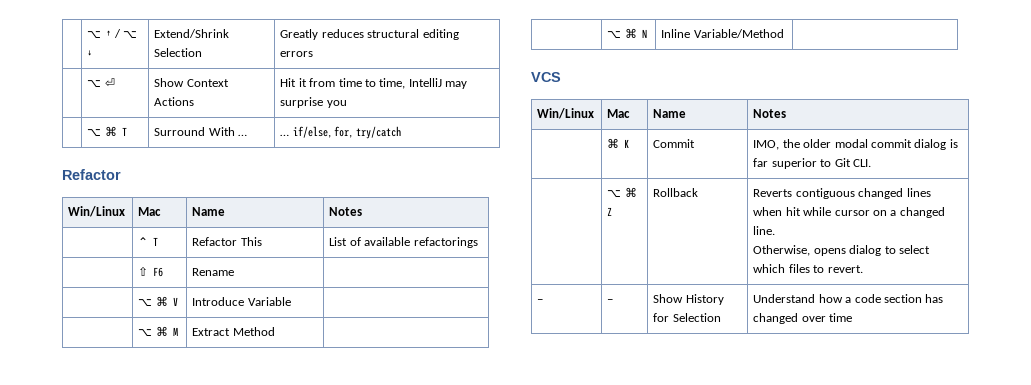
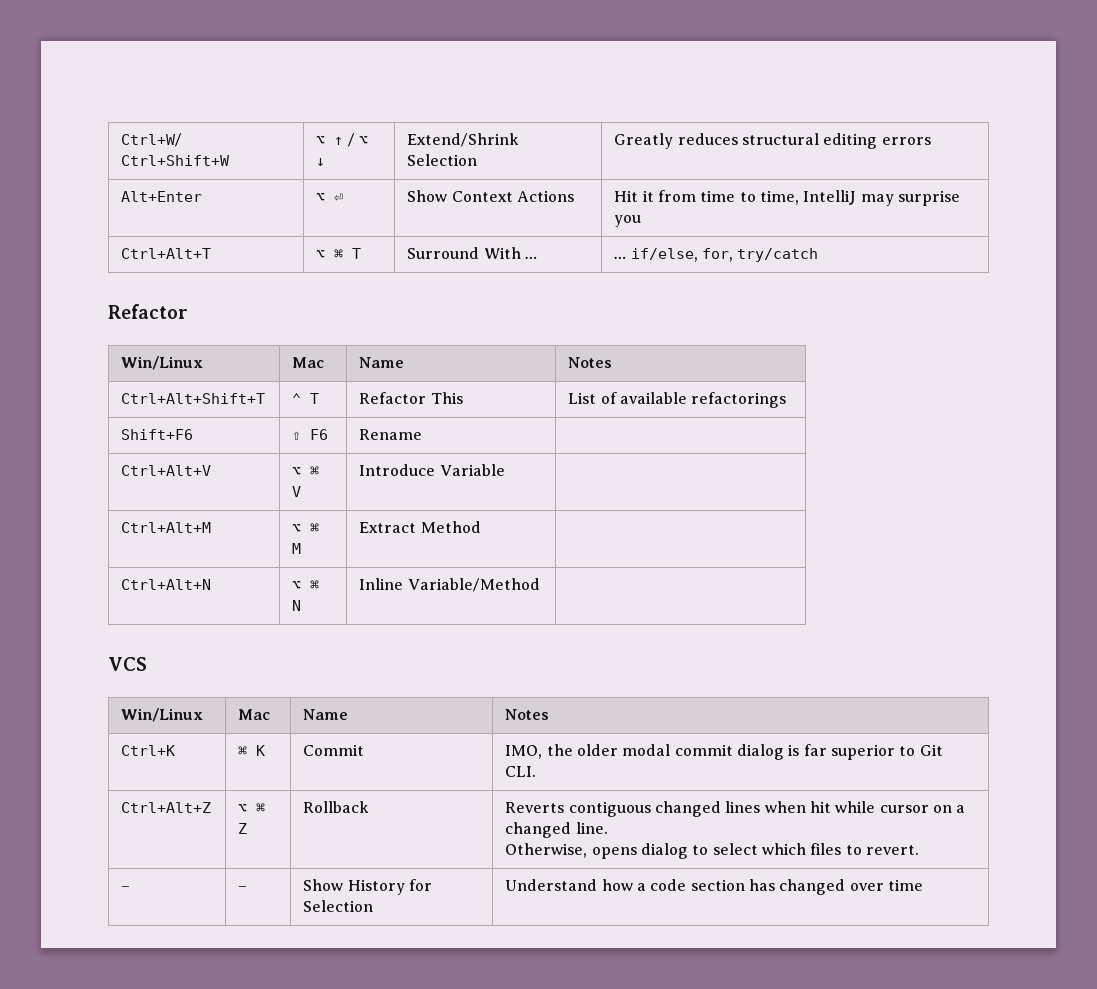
(87, 34) none -> [121,133,183,147] [121,155,231,166] Ctrl+W/ Ctrl+Shift+W
(314, 54) none -> [121,191,203,202] Alt+Enter
(347, 104) none -> [121,248,212,259] Ctrl+Alt+T
(363, 211) none -> [121,393,266,404] Ctrl+Alt+Shift+T
(478, 242) none -> [121,429,194,440] Shift+F6
(235, 272) none -> [121,465,212,476] Ctrl+Alt+V
(291, 301) none -> [121,522,212,533] Ctrl+Alt+M
(275, 331) none -> [121,579,212,590] Ctrl+Alt+N
(787, 113) none -> [121,745,176,756] Ctrl+K
(871, 163) none -> [121,802,212,813] Ctrl+Alt+Z

